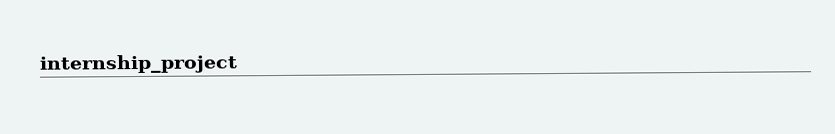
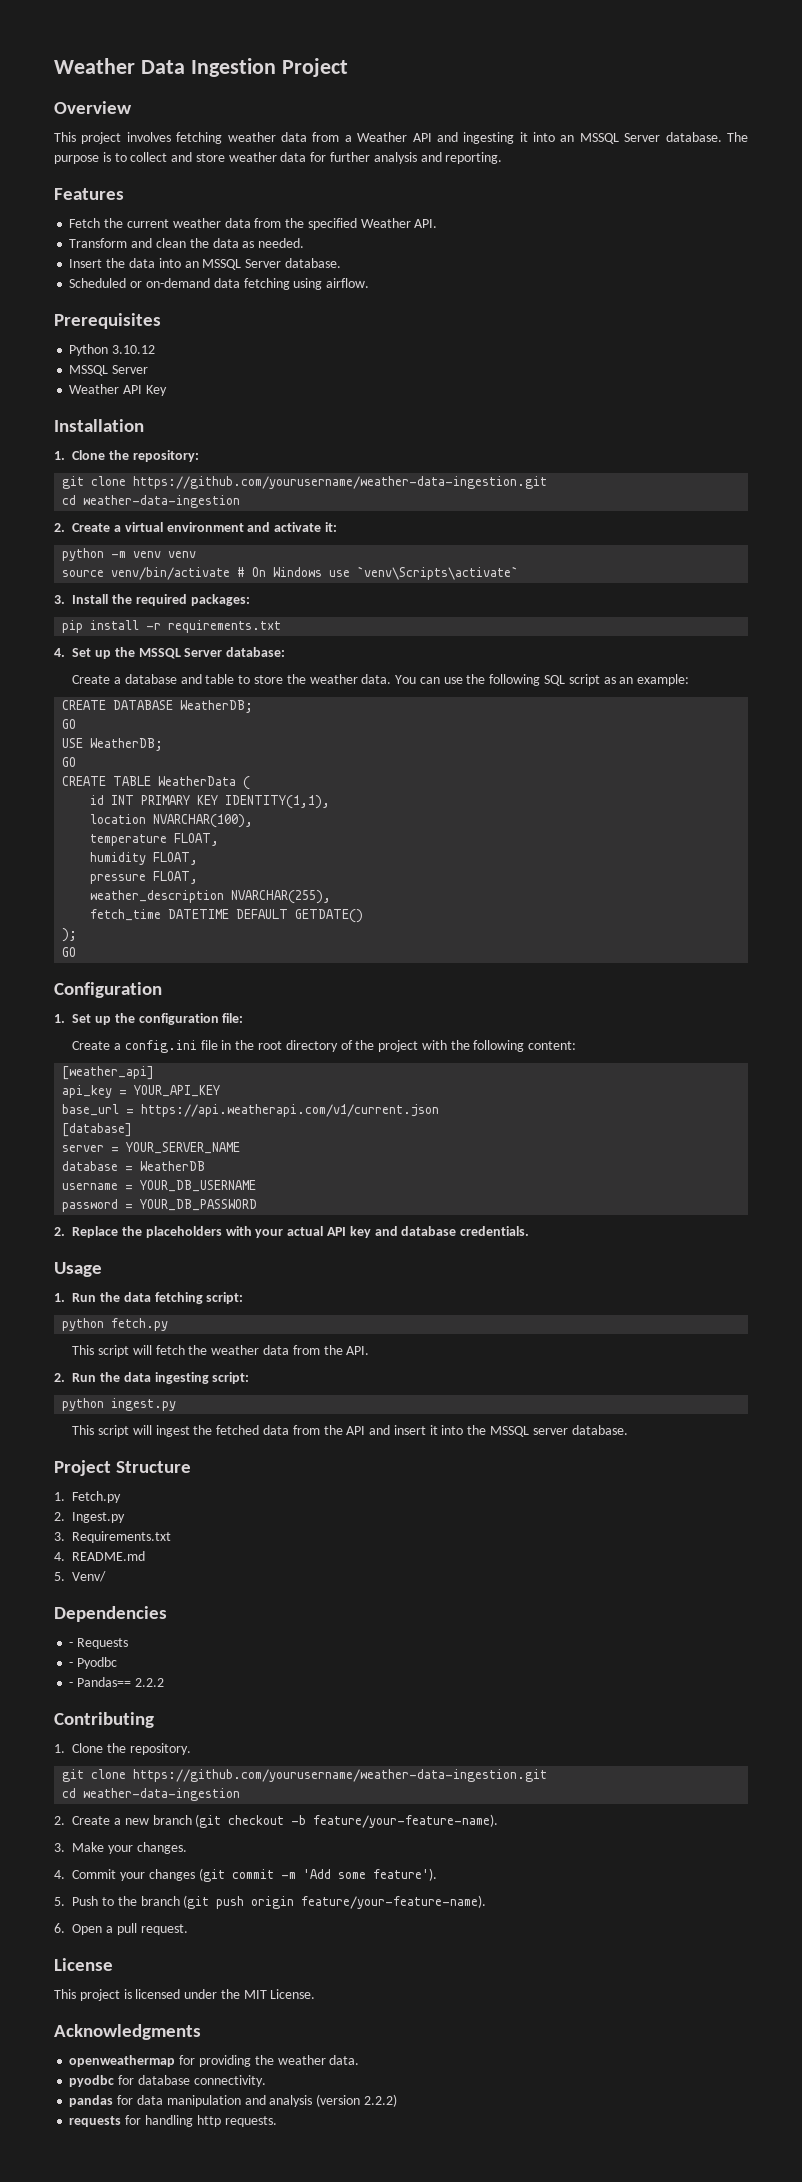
[39,54,238,74] internship_project -> [54,58,348,77] [54,101,132,114] [54,132,749,144] [54,152,503,164] [54,188,124,200] [69,218,438,230] [69,238,305,248] [69,258,341,270] [69,278,370,290] [54,313,161,329] [69,344,156,356] [69,365,149,376] [69,384,167,396] [54,419,144,432] [54,450,199,462] [62,476,548,489] [62,495,241,508] [54,522,338,532] [62,548,197,561] [62,566,519,580] [54,594,250,606] [62,620,282,633] [54,647,286,659] [72,674,690,686] [62,700,254,713] [62,719,77,729] [62,738,164,751] [62,757,77,767] [62,776,251,790] [90,795,331,809] [90,814,254,828] [90,833,220,846] [90,852,199,865] [90,871,199,884] [90,890,332,904] [90,909,364,923] [62,928,78,942] [62,947,77,957] [54,982,162,998] [54,1013,244,1025] [72,1040,577,1053] [62,1066,155,1080] [62,1085,221,1098] [62,1104,440,1117] [62,1123,133,1137] [62,1142,241,1154] [62,1161,206,1171] [62,1180,257,1192] [62,1199,258,1212] [54,1226,530,1238] [54,1262,102,1277] [54,1292,244,1304] [62,1318,169,1331] [72,1345,370,1357] [54,1372,250,1384] [62,1398,177,1411] [72,1425,628,1437] [54,1460,192,1476] [54,1491,122,1503] [54,1512,126,1523] [54,1531,172,1543] [54,1551,146,1561] [54,1571,107,1582] [54,1606,167,1622] [69,1638,129,1649] [69,1657,118,1669] [69,1677,164,1687] [54,1712,154,1728] [54,1743,191,1755] [62,1769,548,1782] [62,1788,241,1801] [54,1814,499,1828] [54,1842,187,1854] [54,1868,437,1882] [54,1895,487,1909] [54,1923,188,1935] [54,1958,113,1971] [54,1989,316,2001] [54,2024,201,2040] [69,2055,360,2067] [69,2075,266,2087] [69,2094,397,2107] [69,2115,277,2127] Weather Data Ingestion Project // Overview // This project involves fetching weather data from a Weather API and ingesting it into an MSSQL Server database. The purpose is to collect and store weather data for further analysis and reporting. // Features // Fetch the current weather data from the specified Weather API. // Transform and clean the data as needed. // Insert the data into an MSSQL Server database. // Scheduled or on-demand data fetching using airflow. // Prerequisites // Python 3.10.12 // MSSQL Server // Weather API Key // Installation // 1. Clone the repository: // git clone https://github.com/yourusername/weather-data-ingestion.git // cd weather-data-ingestion // 2. Create a virtual environment and activate it: // python -m venv venv // source venv/bin/activate # On Windows use `venv\Scripts\activate` // 3. Install the required packages: // pip install -r requirements.txt // 4. Set up the MSSQL Server database: // Create a database and table to store the weather data. You can use the following SQL script as an example: // CREATE DATABASE WeatherDB; // GO // USE WeatherDB; // GO // CREATE TABLE WeatherData ( // id INT PRIMARY KEY IDENTITY(1,1), // location NVARCHAR(100), // temperature FLOAT, // humidity FLOAT, // pressure FLOAT, // weather_description NVARCHAR(255), // fetch_time DATETIME DEFAULT GETDATE() // ); // GO // Configuration // 1. Set up the configuration file: // Create a config.ini file in the root directory of the project with the following content: // [weather_api] // api_key = YOUR_API_KEY // base_url = https://api.weatherapi.com/v1/current.json // [database] // server = YOUR_SERVER_NAME // database = WeatherDB // username = YOUR_DB_USERNAME // password = YOUR_DB_PASSWORD // 2. Replace the placeholders with your actual API key and database credentials. // Usage // 1. Run the data fetching script: // python fetch.py // This script will fetch the weather data from the API. // 2. Run the data ingesting script: // python ingest.py // This script will ingest the fetched data from the API and insert it into the MSSQL server database. // Project Structure // 1. Fetch.py // 2. Ingest.py // 3. Requirements.txt // 4. README.md // 5. Venv/ // Dependencies // - Requests // - Pyodbc // - Pandas== 2.2.2 // Contributing // 1. Clone the repository. // git clone https://github.com/yourusername/weather-data-ingestion.git // cd weather-data-ingestion // 2. Create a new branch (git checkout -b feature/your-feature-name). // 3. Make your changes. // 4. Commit your changes (git commit -m 'Add some feature'). // 5. Push to the branch (git push origin feature/your-feature-name). // 6. Open a pull request. // License // This project is licensed under the MIT License. // Acknowledgments // openweathermap for providing the weather data. // pyodbc for database connectivity. // pandas for data manipulation and analysis (version 2.2.2) // requests for handling http requests.

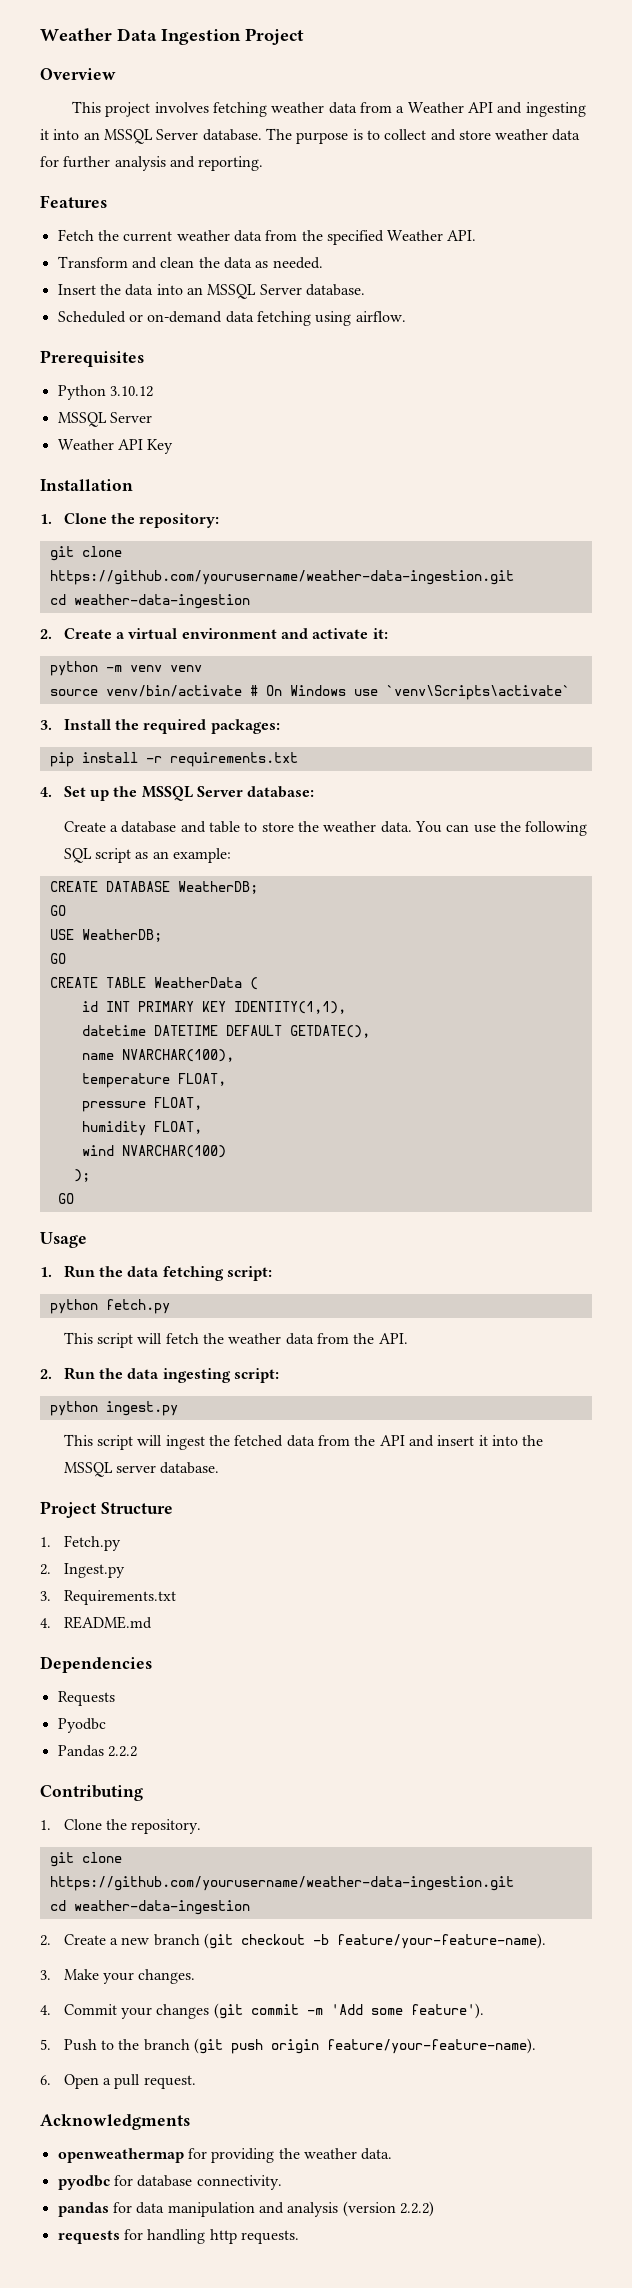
[90,814,147,824] location -> [81,1025,370,1038] [81,1053,114,1060] datetime DATETIME DEFAULT GETDATE(), // name
(220, 839) none -> [81,1097,202,1112] // pressure FLOAT,
[90,871,199,884] [90,890,332,904] [90,909,364,923] [62,928,78,942] [62,947,77,957] [54,982,162,998] [54,1013,244,1025] [72,1040,577,1053] [62,1066,155,1080] [62,1085,221,1098] [62,1104,440,1117] [62,1123,133,1137] [62,1142,241,1154] [62,1161,206,1171] [62,1180,257,1192] [62,1199,258,1212] [54,1226,530,1238] pressure FLOAT, // weather_description NVARCHAR(255), // fetch_time DATETIME DEFAULT GETDATE() // ); // GO // Configuration // 1. Set up the configuration file: // Create a config.ini file in the root directory of the project with the following content: // [weather_api] // api_key = YOUR_API_KEY // base_url = https://api.weatherapi.com/v1/current.json // [database] // server = YOUR_SERVER_NAME // database = WeatherDB // username = YOUR_DB_USERNAME // password = YOUR_DB_PASSWORD // 2. Replace the placeholders with your actual API key and database credentials. -> [81,1145,226,1158] [73,1169,90,1182] [57,1193,74,1204] wind NVARCHAR(100) // ); // GO
[54,1571,107,1582] // 5. Venv/ -> (152, 1622) none
[69,1642,74,1647] - -> (152, 1664) none
[69,1662,74,1667] - -> (115, 1698) none
[69,1677,132,1687] - Pandas== -> [57,1745,104,1757] Pandas
[54,1958,113,1971] [54,1989,316,2001] // License // This project is licensed under the MIT License. -> (196, 2082) none

